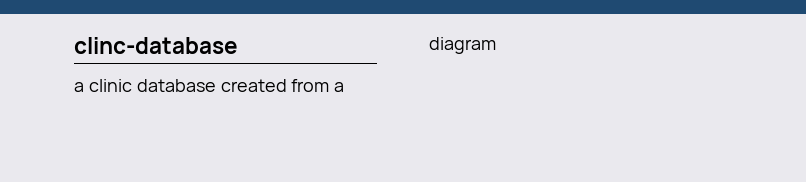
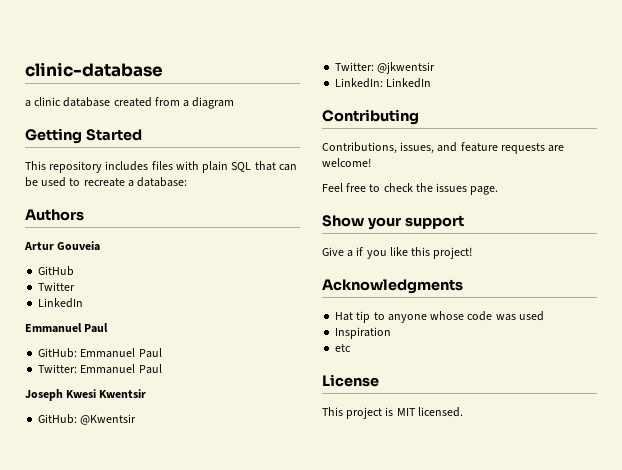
[74,37,238,54] clinc-database -> [25,62,163,77] clinic-database
(496, 45) none -> [25,128,142,144] [25,161,297,173] [25,177,188,187] [25,209,84,221] [24,241,101,251] [38,266,75,276] [38,282,76,291] [38,298,84,308] [25,323,109,333] [38,348,162,358] [38,364,162,374] [25,389,147,401] [38,414,137,425] [335,62,436,74] [335,78,432,88] [322,109,419,125] [322,142,565,154] [322,158,371,167] [322,183,499,195] [322,215,464,230] [322,247,473,259] [322,279,463,294] [335,311,544,323] [335,327,392,339] [335,344,352,352] [322,374,379,387] [322,407,463,419] // Getting Started // This repository includes files with plain SQL that can be used to recreate a database: // Authors // Artur Gouveia // GitHub // Twitter // LinkedIn // Emmanuel Paul // GitHub: Emmanuel Paul // Twitter: Emmanuel Paul // Joseph Kwesi Kwentsir // GitHub: @Kwentsir // Twitter: @jkwentsir // LinkedIn: LinkedIn // Contributing // Contributions, issues, and feature requests are welcome! // Feel free to check the issues page. // Show your support // Give a if you like this project! // Acknowledgments // Hat tip to anyone whose code was used // Inspiration // etc // License // This project is MIT licensed.

